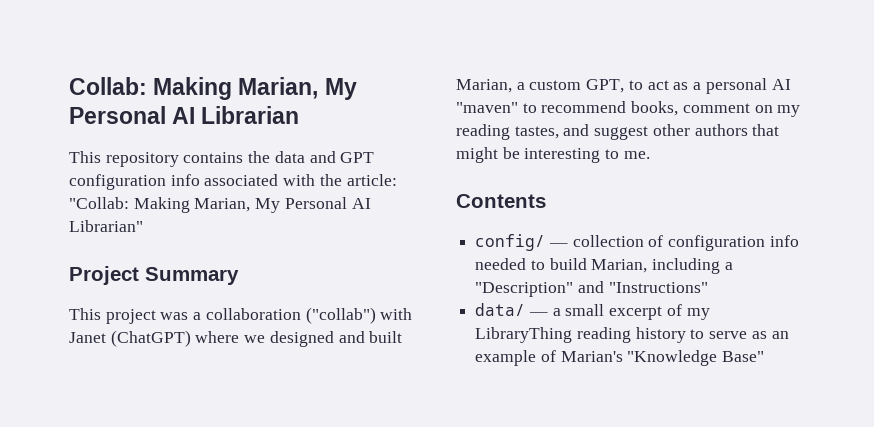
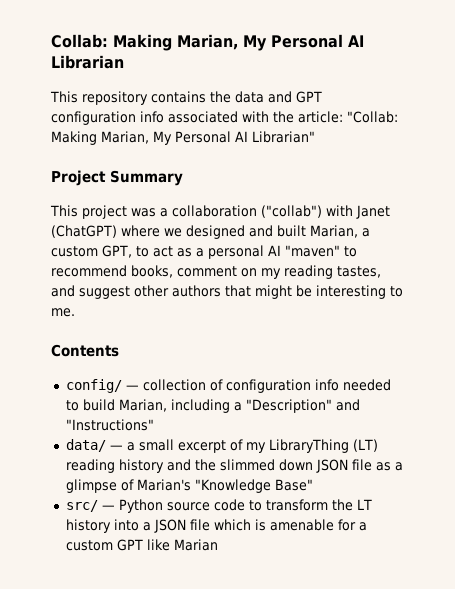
(573, 335) none -> [352,439,378,452] (LT)
[690,329,789,339] [475,350,765,366] to serve as an example of Marian's "Knowledge Base" -> [166,459,403,473] [65,479,313,493] [65,499,372,513] [65,519,367,533] [65,539,218,551] and the slimmed down JSON file as a glimpse of Marian's "Knowledge Base" // src/ — Python source code to transform the LT history into a JSON file which is amenable for a custom GPT like Marian

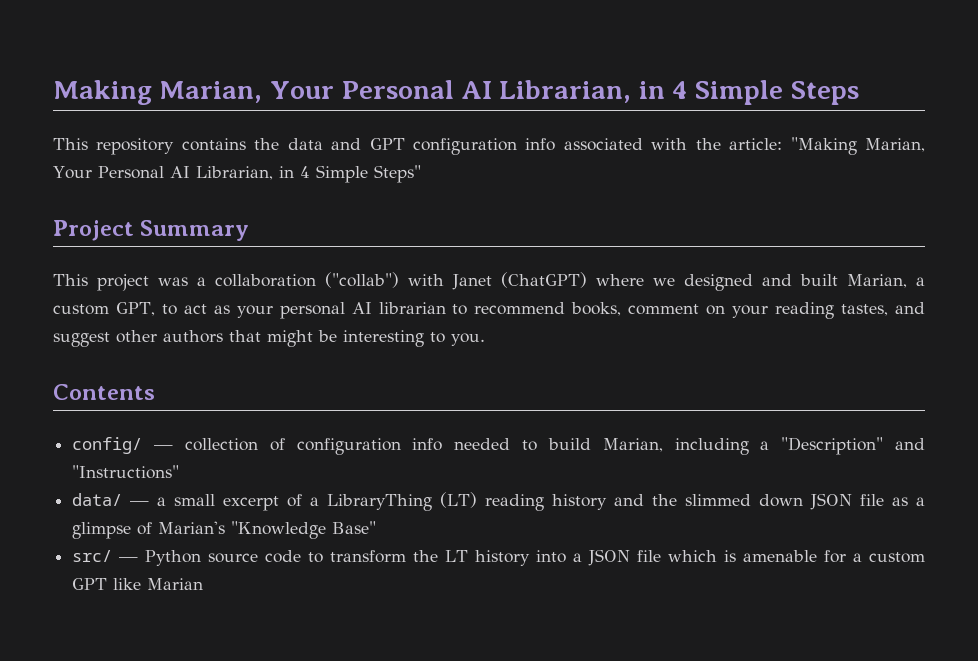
[51,34,364,51] [51,55,124,69] Collab: Making Marian, My Personal AI Librarian -> [53,80,859,105] Making Marian, Your Personal AI Librarian, in 4 Simple Steps
[347,111,398,123] [51,131,315,145] "Collab: Making Marian, My Personal AI Librarian" -> [790,137,926,155] [53,165,421,183] "Making Marian, Your Personal AI Librarian, in 4 Simple Steps"
[196,248,204,257] a -> [236,305,273,318] your
[285,245,340,257] "maven" -> [378,302,446,314] librarian
[261,268,281,279] my -> [732,305,769,318] your
[51,308,75,317] me. -> [451,333,485,346] you.
[245,442,266,453] my -> [310,497,320,506] a

